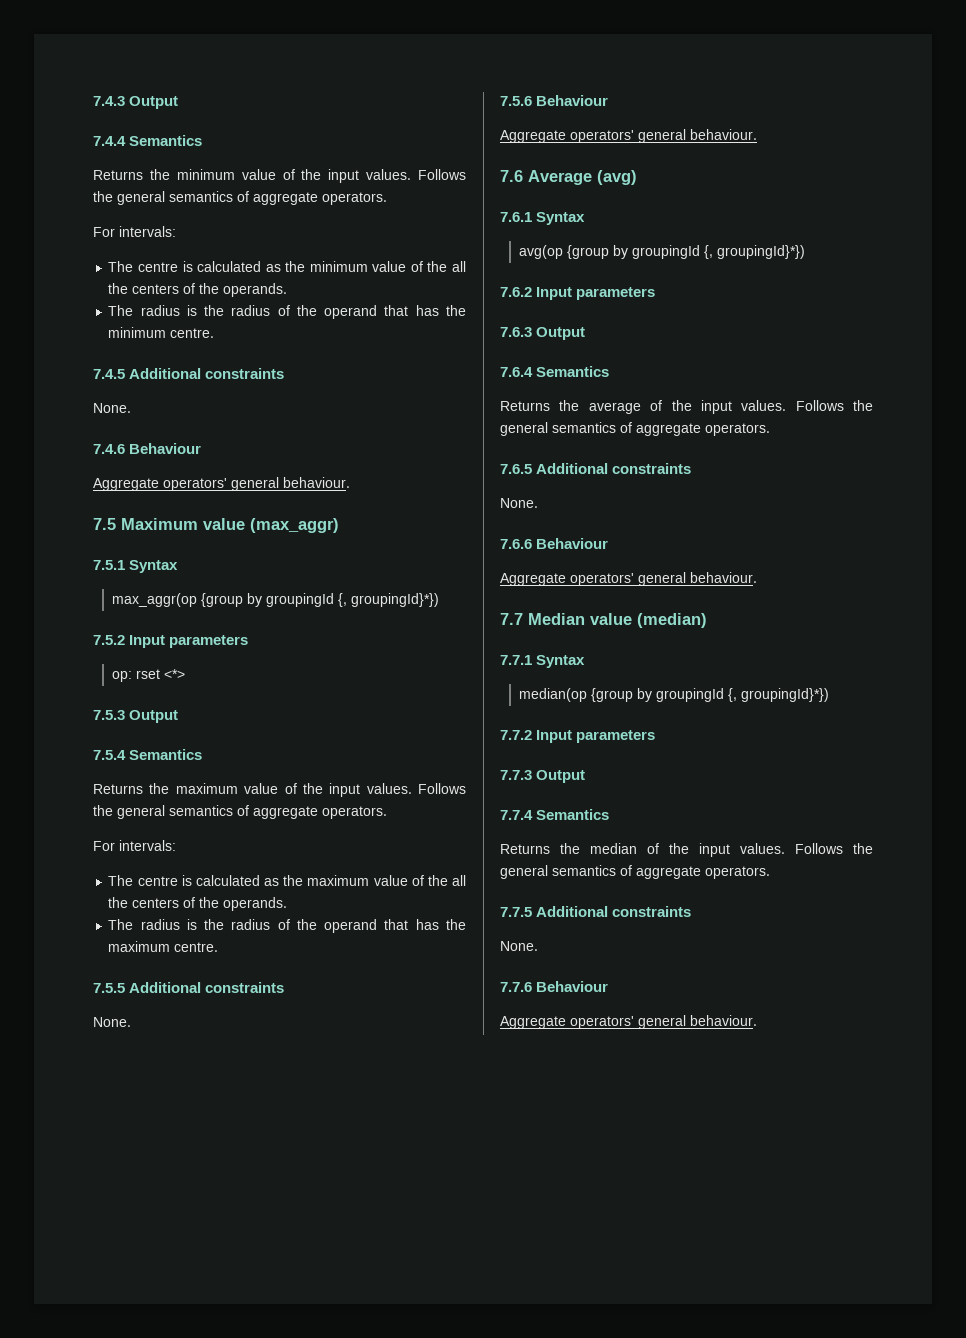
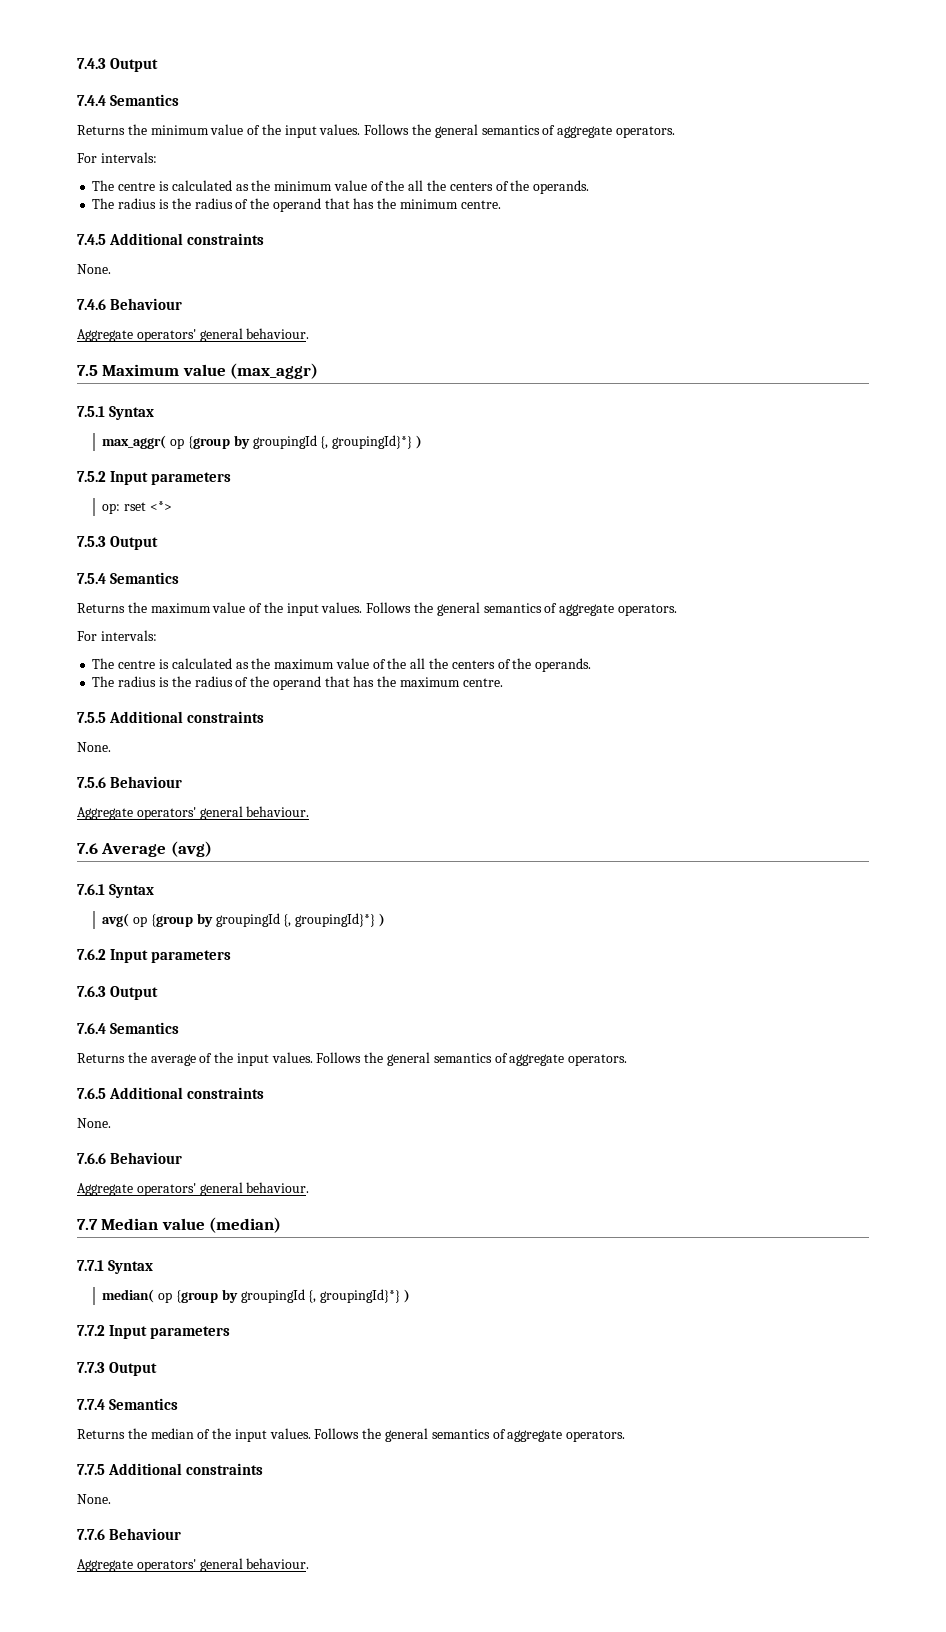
[111,593,439,607] max_aggr(op {group by groupingId {, groupingId}*}) -> [102,435,422,449] max_aggr( op {group by groupingId {, groupingId}*} )
[518,245,805,259] avg(op {group by groupingId {, groupingId}*}) -> [102,913,385,927] avg( op {group by groupingId {, groupingId}*} )
[518,688,829,702] median(op {group by groupingId {, groupingId}*}) -> [102,1289,410,1303] median( op {group by groupingId {, groupingId}*} )

